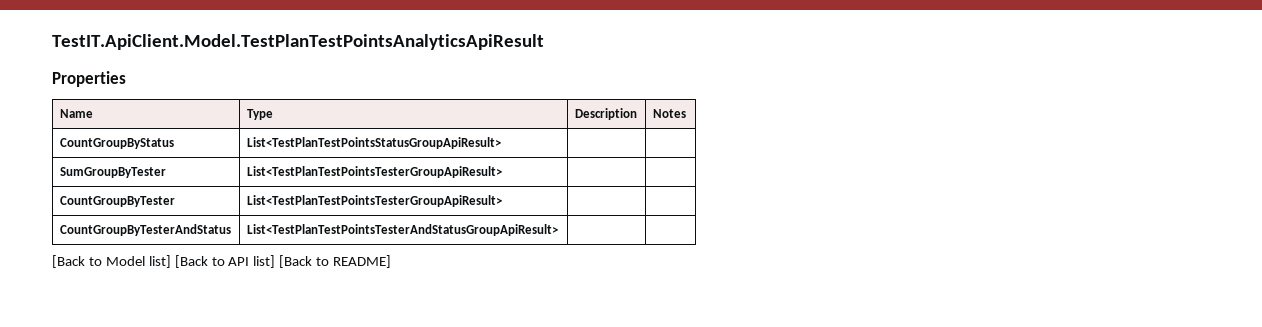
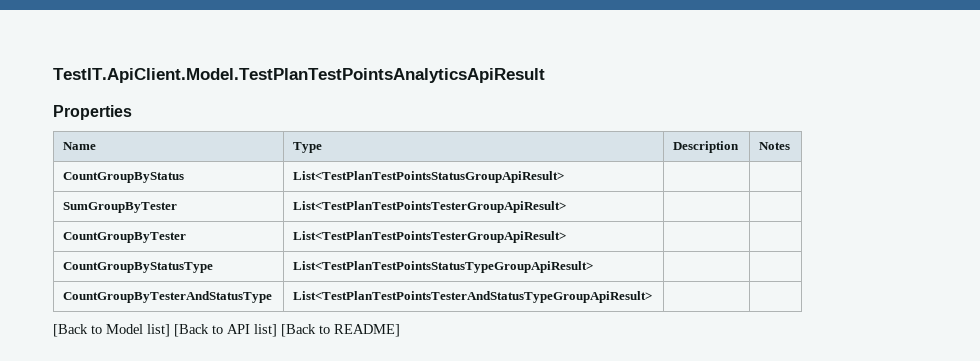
[59,224,231,236] [246,224,558,236] CountGroupByTesterAndStatus | List<TestPlanTestPointsTesterAndStatusGroupApiResult> -> [63,262,214,273] [293,261,594,273] [63,291,273,303] [293,291,653,303] CountGroupByStatusType | List<TestPlanTestPointsStatusTypeGroupApiResult> | | // CountGroupByTesterAndStatusType | List<TestPlanTestPointsTesterAndStatusTypeGroupApiResult>

